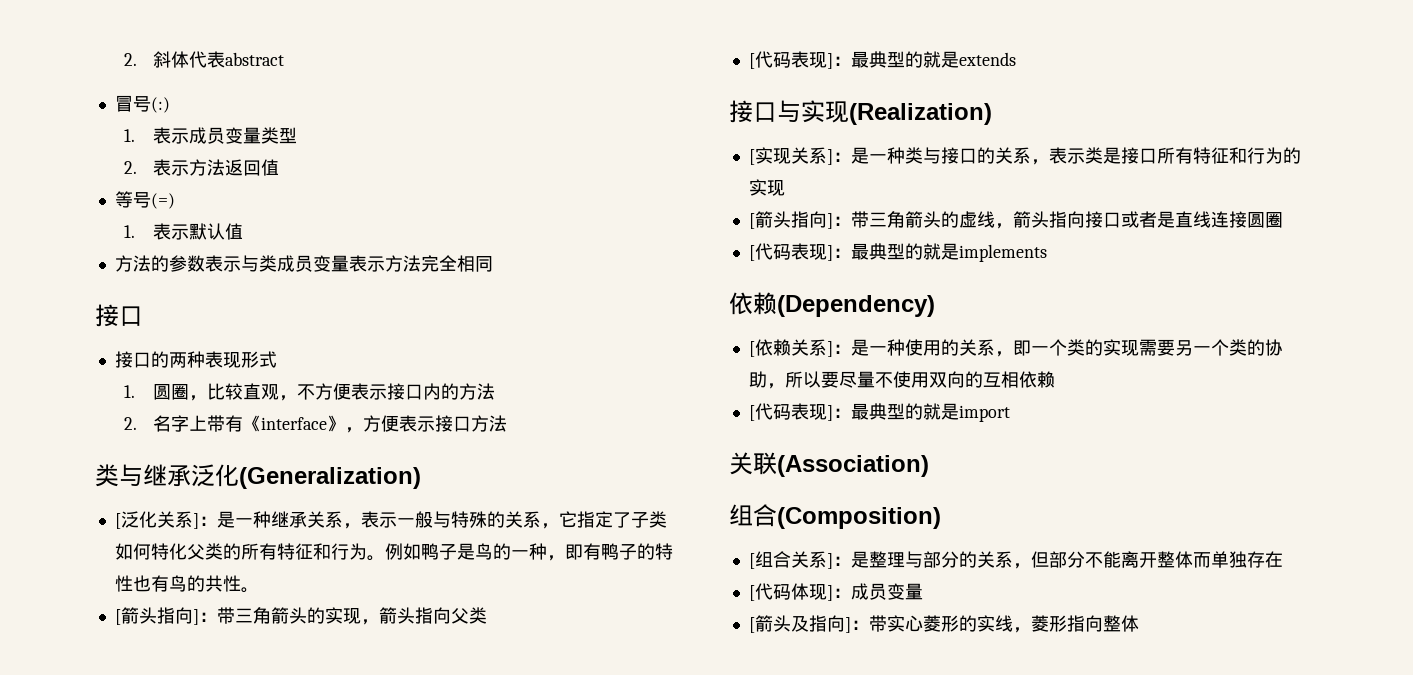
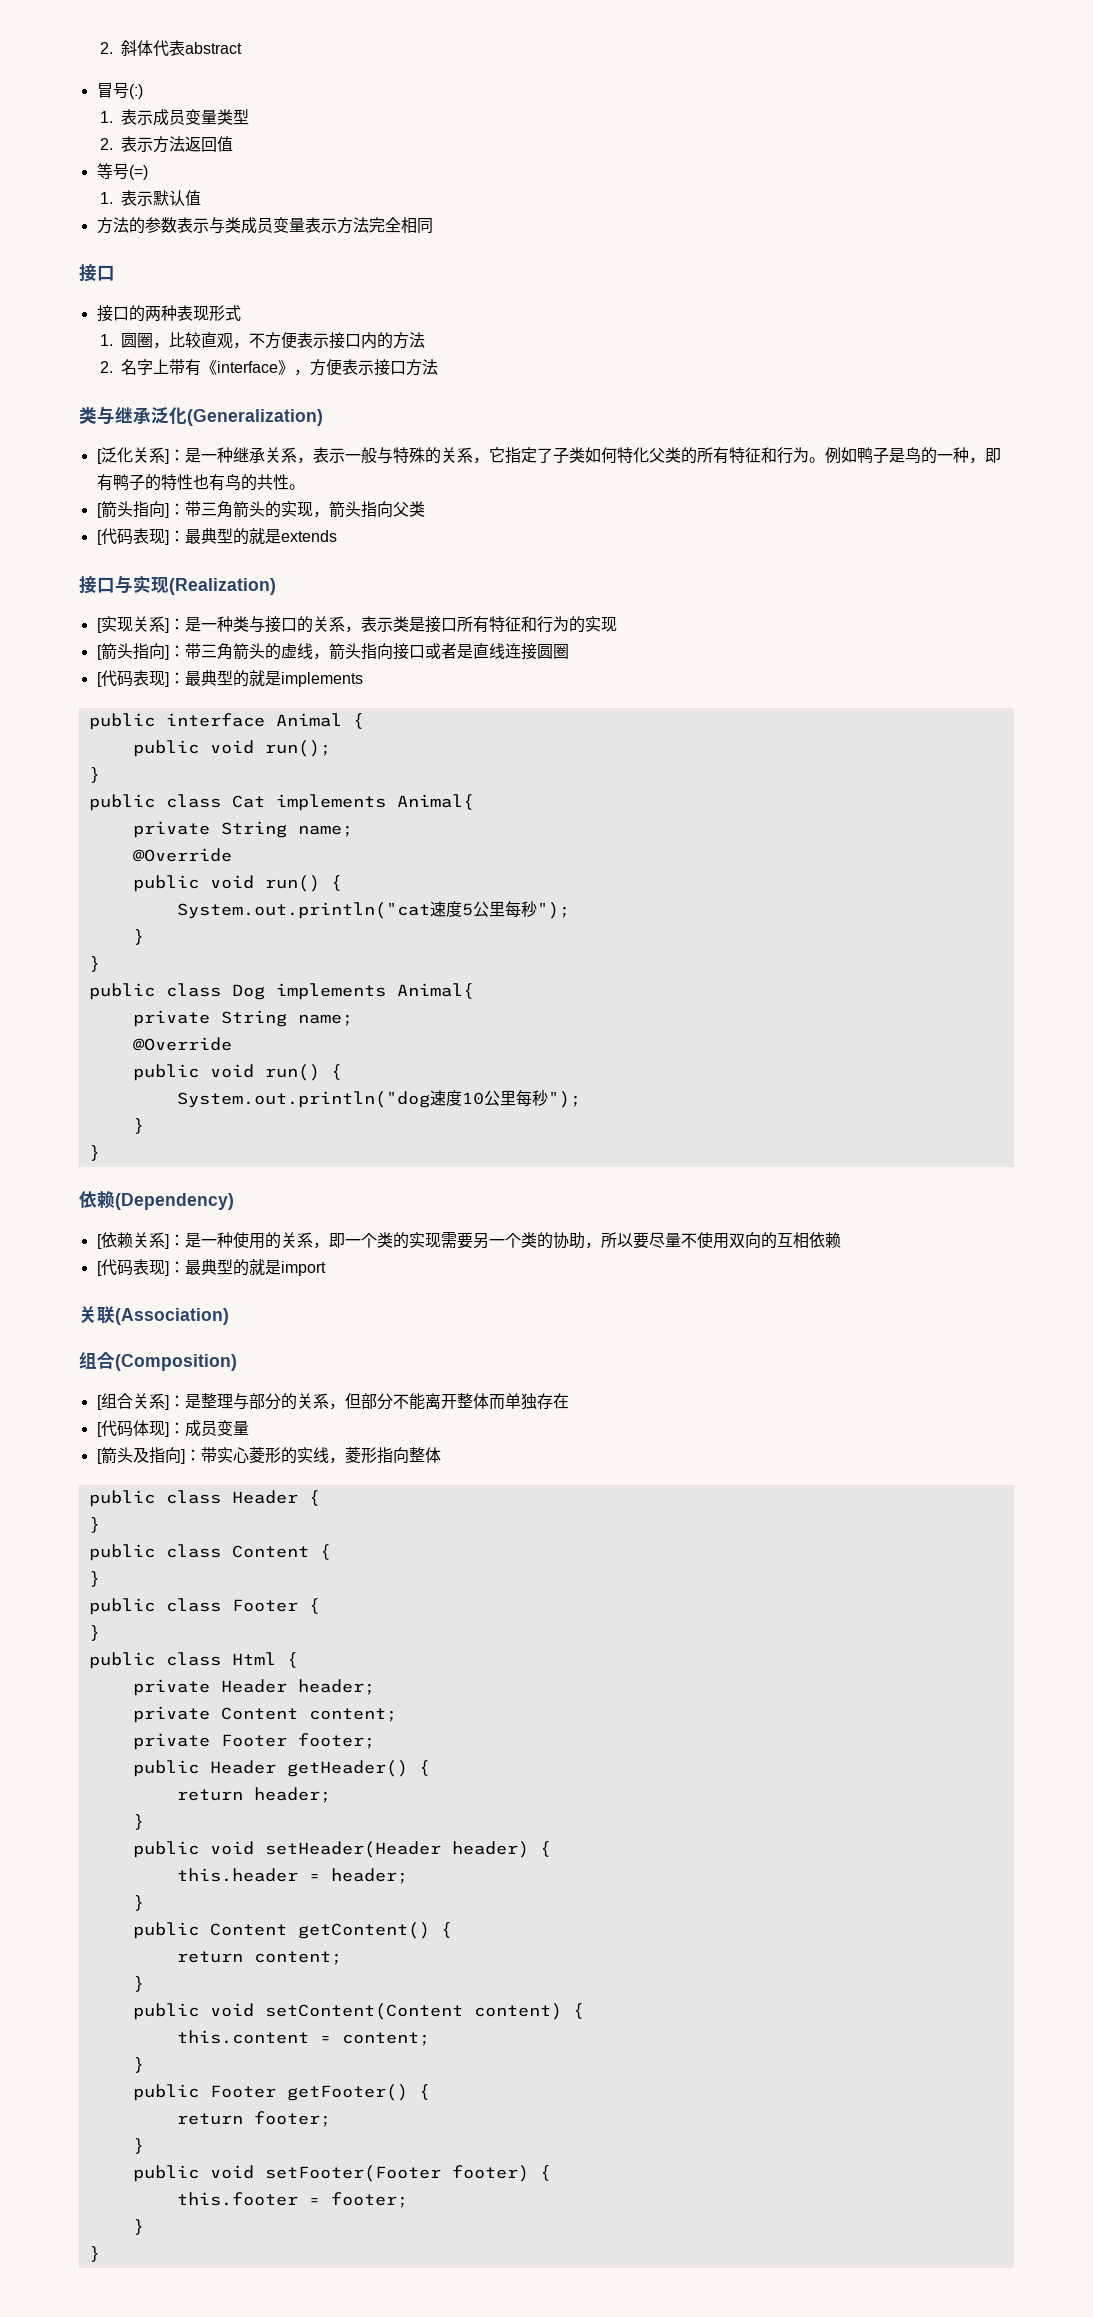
(1047, 253) none -> [88,713,364,730] [132,740,331,757] [88,767,100,783] [88,794,474,811] [132,821,353,838] [132,848,232,862] [132,875,342,892] [176,901,570,919] [132,929,144,945] [88,956,100,972] [88,983,474,1000] [132,1010,353,1027] [132,1037,232,1051] [132,1064,342,1081] [176,1090,581,1108] [132,1118,144,1134] [88,1145,100,1161] // public interface Animal { // public void run(); // } // public class Cat implements Animal{ // private String name; // @Override // public void run() { // System.out.println("cat速度5公里每秒"); // } // } // public class Dog implements Animal{ // private String name; // @Override // public void run() { // System.out.println("dog速度10公里每秒"); // } // }
(1139, 623) none -> [88,1490,320,1507] [88,1517,100,1533] [88,1544,331,1561] [88,1571,100,1587] [88,1598,320,1615] [88,1625,100,1641] [88,1652,298,1669] [132,1679,375,1696] [132,1706,397,1723] [132,1733,375,1750] [132,1760,430,1777] [176,1787,331,1803] [132,1814,144,1830] [132,1841,551,1858] [176,1868,408,1884] [132,1895,144,1911] [132,1922,452,1939] [176,1951,342,1965] [132,1976,144,1992] [132,2003,584,2020] [176,2030,430,2046] [132,2057,144,2073] [132,2084,430,2101] [176,2111,331,2127] [132,2138,144,2154] [132,2165,551,2182] [176,2192,408,2208] [132,2219,144,2235] [88,2246,100,2262] // public class Header { // } // public class Content { // } // public class Footer { // } // public class Html { // private Header header; // private Content content; // private Footer footer; // public Header getHeader() { // return header; // } // public void setHeader(Header header) { // this.header = header; // } // public Content getContent() { // return content; // } // public void setContent(Content content) { // this.content = content; // } // public Footer getFooter() { // return footer; // } // public void setFooter(Footer footer) { // this.footer = footer; // } // }

